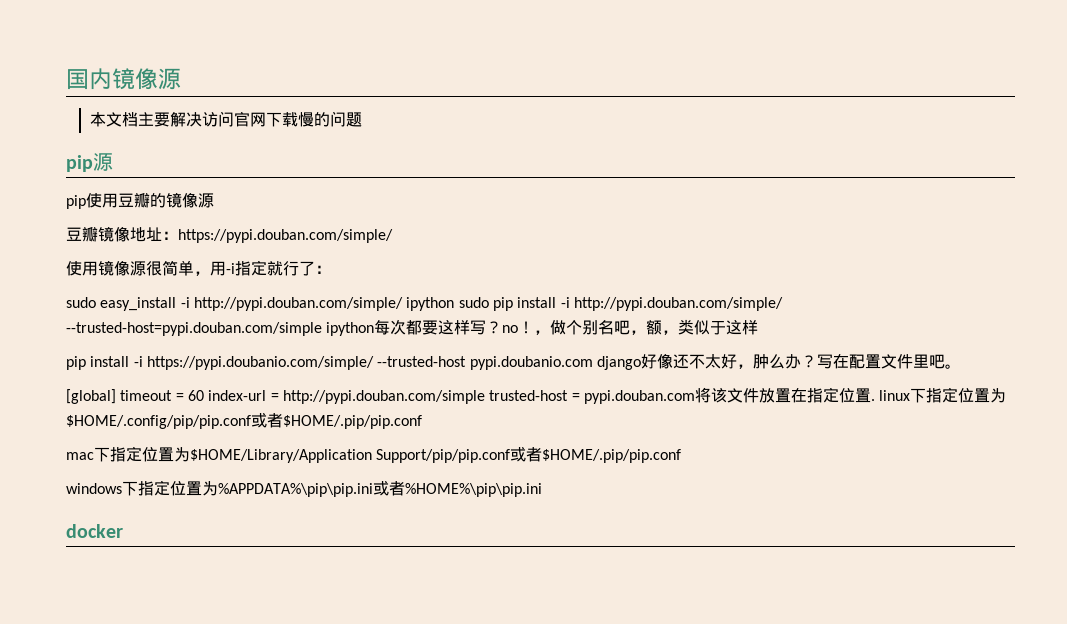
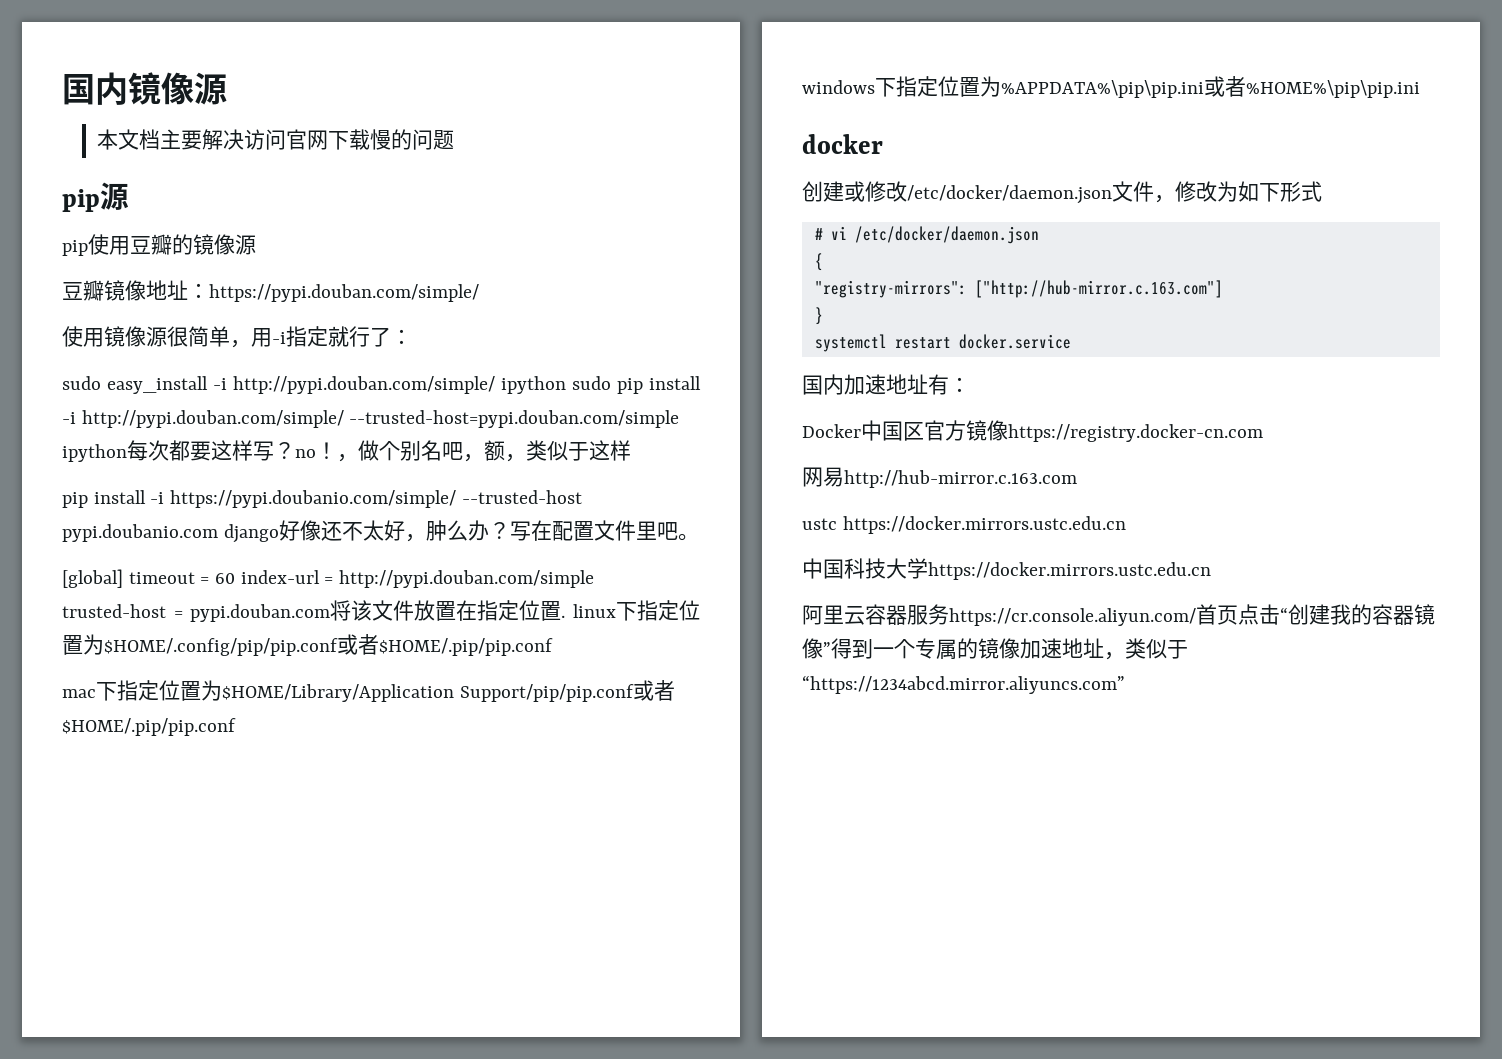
(123, 531) none -> [802,181,1322,204] [814,226,1039,244] [814,253,823,271] [814,280,1223,298] [814,307,823,325] [814,334,1071,352] [802,374,970,395] [802,420,1263,442] [802,467,1077,488] [802,516,1126,534] [802,558,1211,580] [802,604,1435,626] [802,638,1188,660] [802,675,1125,694] // 创建或修改/etc/docker/daemon.json文件，修改为如下形式 // # vi /etc/docker/daemon.json // { // "registry-mirrors": ["http://hub-mirror.c.163.com"] // } // systemctl restart docker.service // 国内加速地址有： // Docker中国区官方镜像https://registry.docker-cn.com // 网易http://hub-mirror.c.163.com // ustc https://docker.mirrors.ustc.edu.cn // 中国科技大学https://docker.mirrors.ustc.edu.cn // 阿里云容器服务https://cr.console.aliyun.com/首页点击“创建我的容器镜像”得到一个专属的镜像加速地址，类似于“https://1234abcd.mirror.aliyuncs.com”

